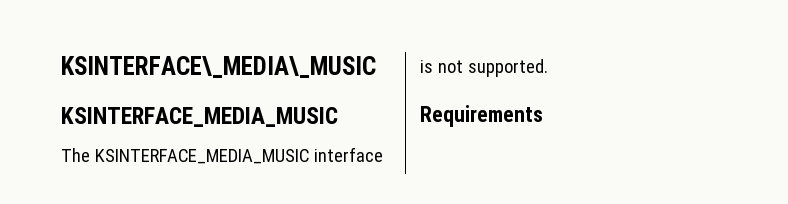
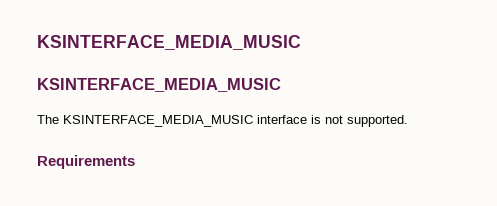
[61,56,376,78] KSINTERFACE\_MEDIA\_MUSIC -> [37,35,301,50] KSINTERFACE_MEDIA_MUSIC

